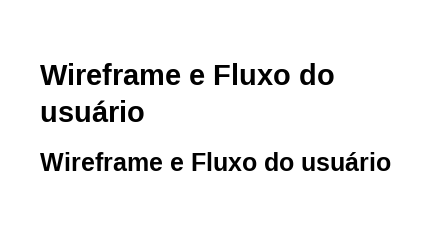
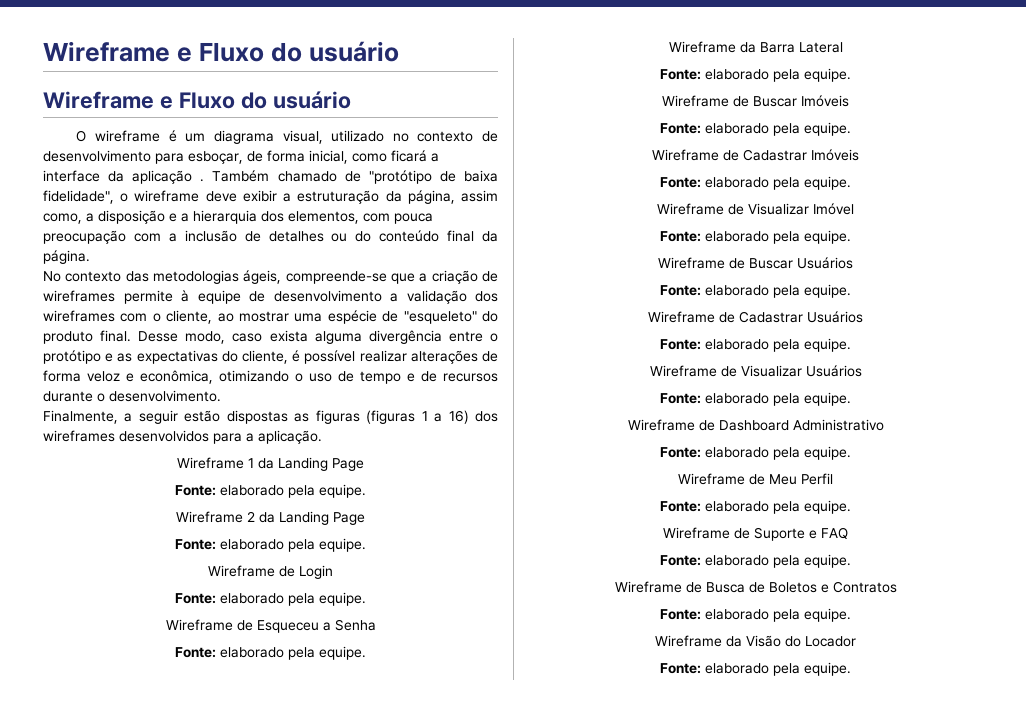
(391, 161) none -> [76,130,498,144] [43,150,439,164] [43,170,498,184] [43,190,499,204] [43,210,433,224] [43,230,498,244] [43,250,90,264] [43,270,498,284] [43,290,498,304] [43,310,498,324] [43,330,498,344] [43,350,498,364] [43,370,498,384] [43,390,221,402] [43,410,498,424] [43,430,322,444] [177,457,364,471] [175,484,366,498] [176,511,365,525] [175,538,366,552] [208,565,333,579] [175,592,366,606] [165,619,376,633] [175,646,366,660] [668,41,843,53] [660,68,851,82] [662,95,849,107] [660,122,851,136] [652,149,859,161] [660,176,851,190] [657,203,854,215] [660,230,851,244] [658,257,853,269] [660,284,851,298] [648,311,863,323] [660,338,851,352] [649,365,862,377] [660,392,851,406] [627,419,884,431] [660,446,851,460] [678,473,833,485] [660,500,851,514] [663,527,848,541] [660,554,851,568] [614,581,897,593] [660,608,851,622] [655,635,856,647] [660,662,851,676] // O wireframe é um diagrama visual, utilizado no contexto de desenvolvimento para esboçar, de forma inicial, como ficará a interface da aplicação . Também chamado de "protótipo de baixa fidelidade", o wireframe deve exibir a estruturação da página, assim como, a disposição e a hierarquia dos elementos, com pouca preocupação com a inclusão de detalhes ou do conteúdo final da página. // No contexto das metodologias ágeis, compreende-se que a criação de wireframes permite à equipe de desenvolvimento a validação dos wireframes com o cliente, ao mostrar uma espécie de "esqueleto" do produto final. Desse modo, caso exista alguma divergência entre o protótipo e as expectativas do cliente, é possível realizar alterações de forma veloz e econômica, otimizando o uso de tempo e de recursos durante o desenvolvimento. // Finalmente, a seguir estão dispostas as figuras (figuras 1 a 16) dos wireframes desenvolvidos para a aplicação. // Wireframe 1 da Landing Page // Fonte: elaborado pela equipe. // Wireframe 2 da Landing Page // Fonte: elaborado pela equipe. // Wireframe de Login // Fonte: elaborado pela equipe. // Wireframe de Esqueceu a Senha // Fonte: elaborado pela equipe. // Wireframe da Barra Lateral // Fonte: elaborado pela equipe. // Wireframe de Buscar Imóveis // Fonte: elaborado pela equipe. // Wireframe de Cadastrar Imóveis // Fonte: elaborado pela equipe. // Wireframe de Visualizar Imóvel // Fonte: elaborado pela equipe. // Wireframe de Buscar Usuários // Fonte: elaborado pela equipe. // Wireframe de Cadastrar Usuários // Fonte: elaborado pela equipe. // Wireframe de Visualizar Usuários // Fonte: elaborado pela equipe. // Wireframe de Dashboard Administrativo // Fonte: elaborado pela equipe. // Wireframe de Meu Perfil // Fonte: elaborado pela equipe. // Wireframe de Suporte e FAQ // Fonte: elaborado pela equipe. // Wireframe de Busca de Boletos e Contratos // Fonte: elaborado pela equipe. // Wireframe da Visão do Locador // Fonte: elaborado pela equipe.

